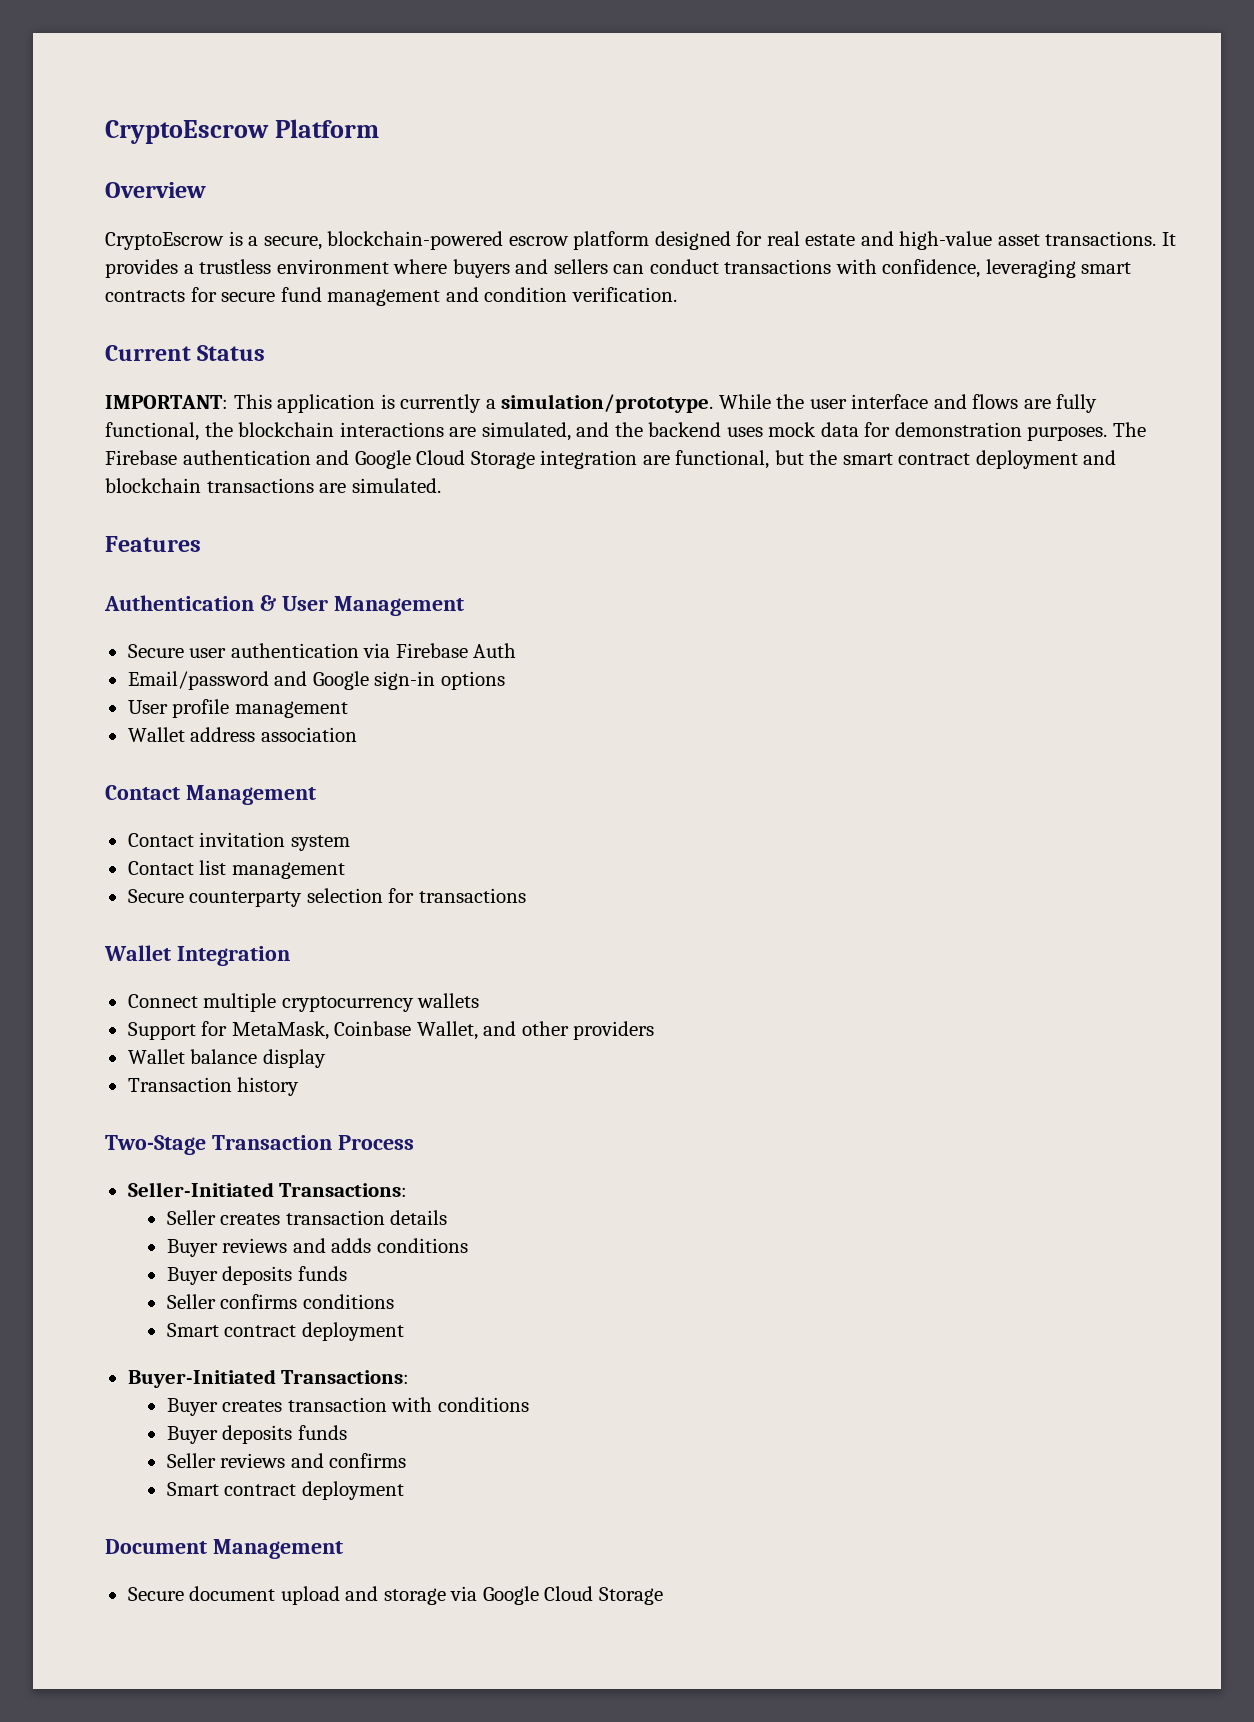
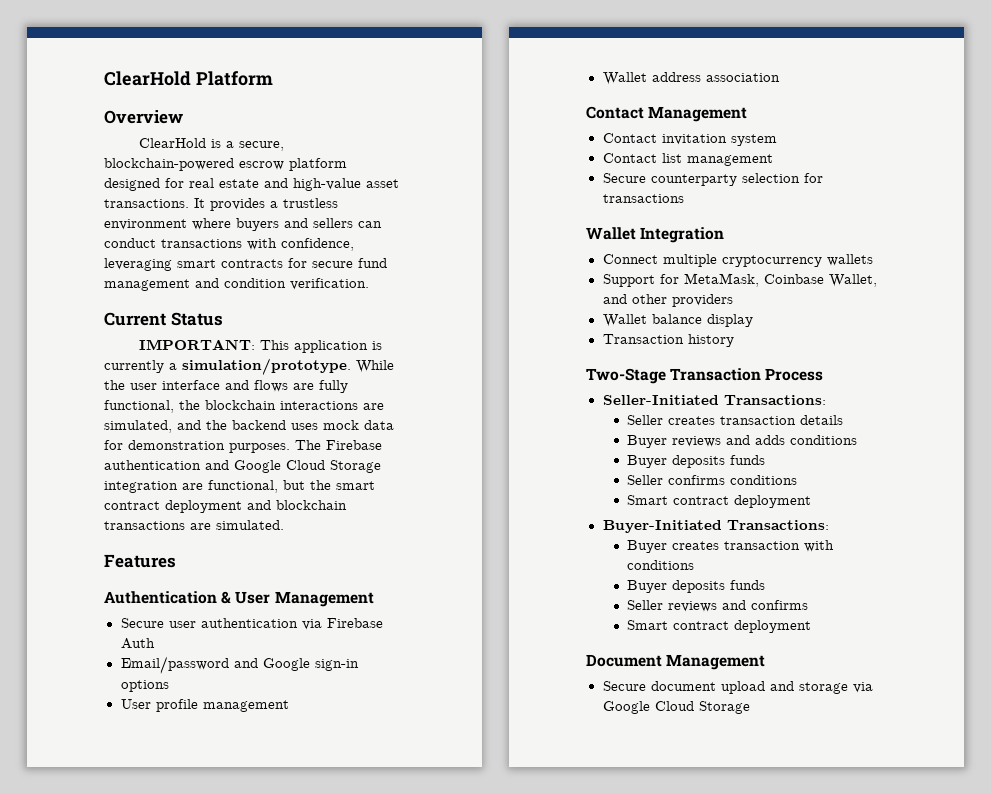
[105,120,269,144] CryptoEscrow -> [104,71,191,86] ClearHold
[105,232,224,250] CryptoEscrow -> [138,138,206,148] ClearHold

